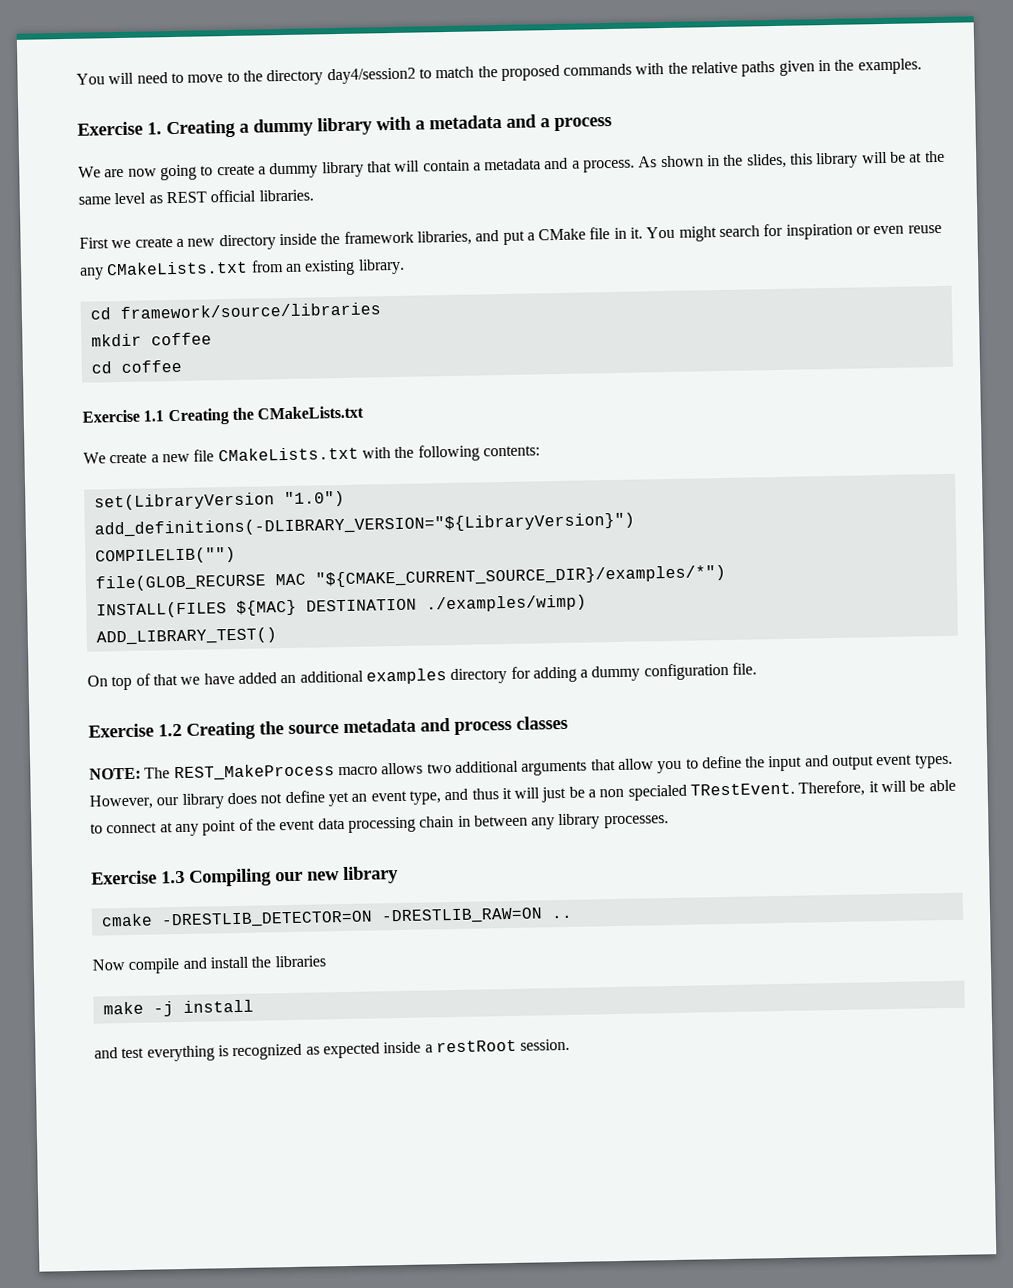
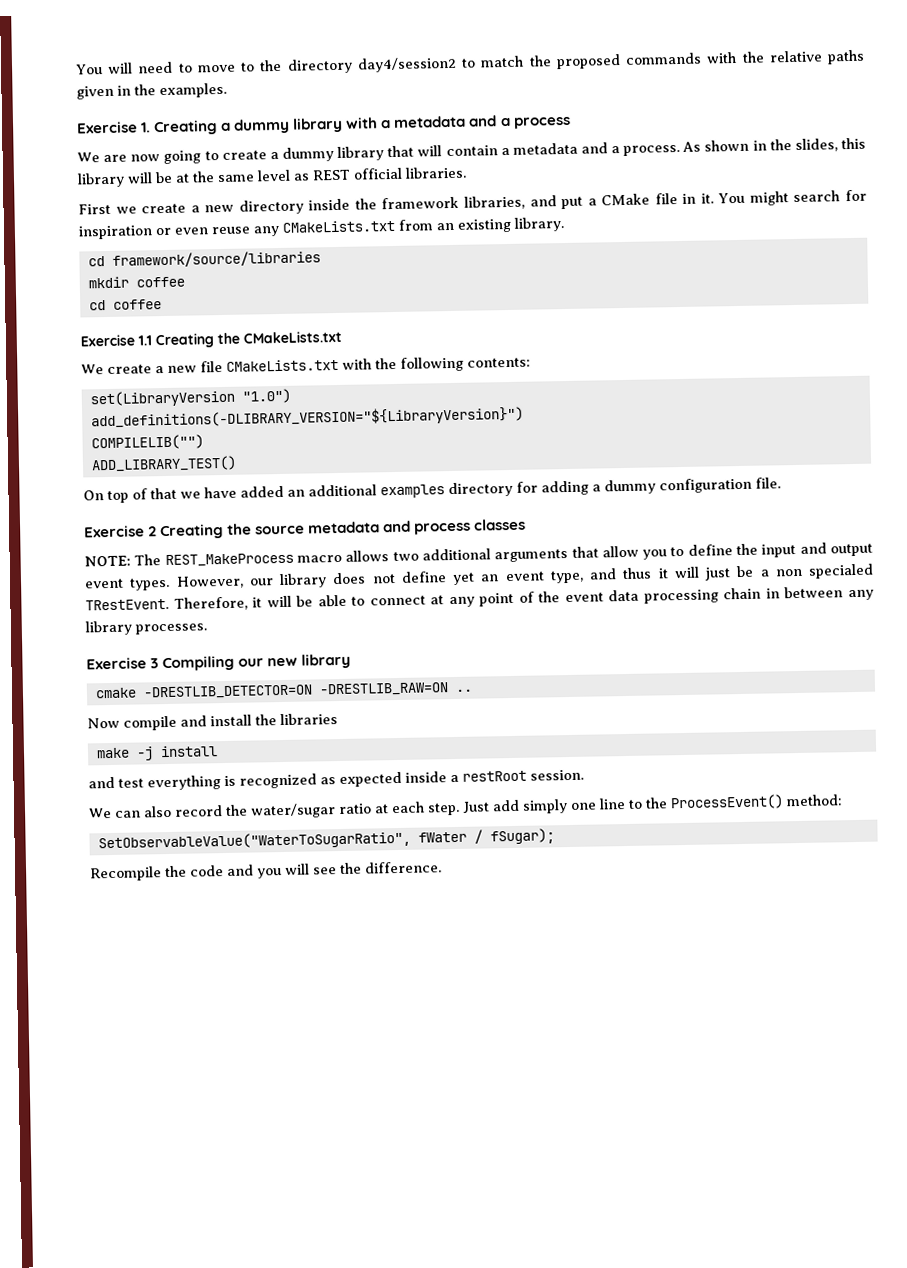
[94,564,726,592] [95,594,587,619] // file(GLOB_RECURSE MAC "${CMAKE_CURRENT_SOURCE_DIR}/examples/*") // INSTALL(FILES ${MAC} DESTINATION ./examples/wimp) -> (204, 442) none
[158,723,182,737] 1.2 -> [148,526,158,537] 2
[161,870,185,884] 1.3 -> [150,658,160,669] 3
(571, 1044) none -> [88,794,843,819] [97,828,555,852] [90,861,442,882] // We can also record the water/sugar ratio at each step. Just add simply one line to the ProcessEvent() method: // SetObservableValue("WaterToSugarRatio", fWater / fSugar); // Recompile the code and you will see the difference.

